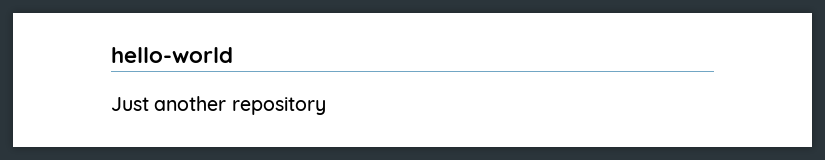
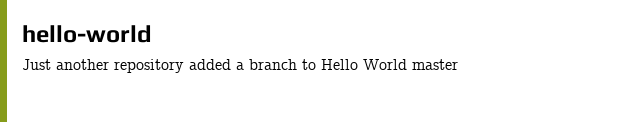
(326, 106) none -> [189,59,458,70] added a branch to Hello World master

